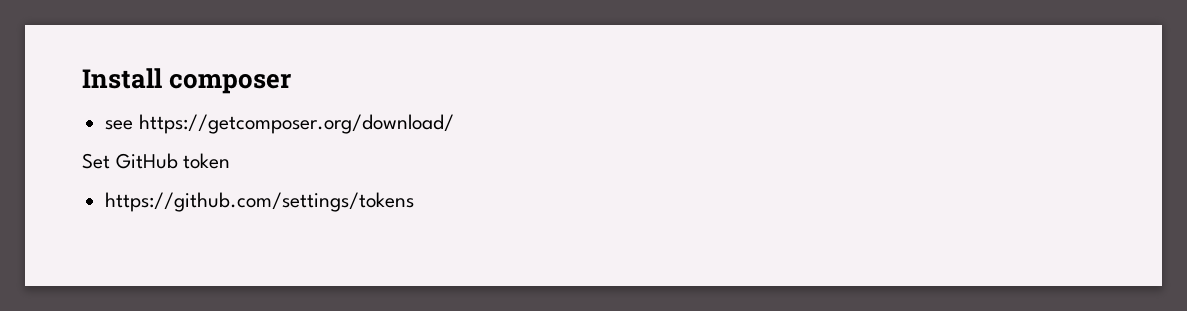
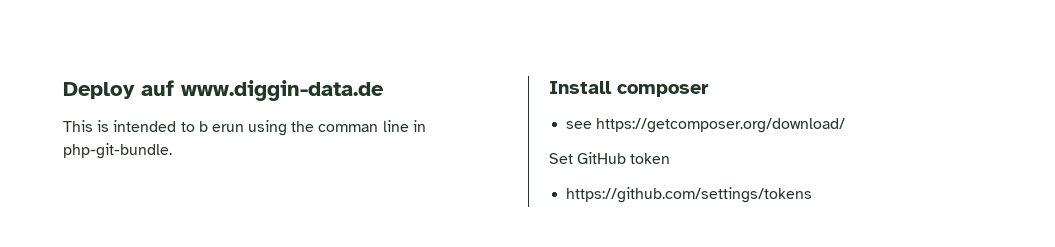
(82, 78) none -> [63,80,384,101] [63,120,426,136] [63,143,172,159] Deploy auf www.diggin-data.de // This is intended to b erun using the comman line in php-git-bundle. //

